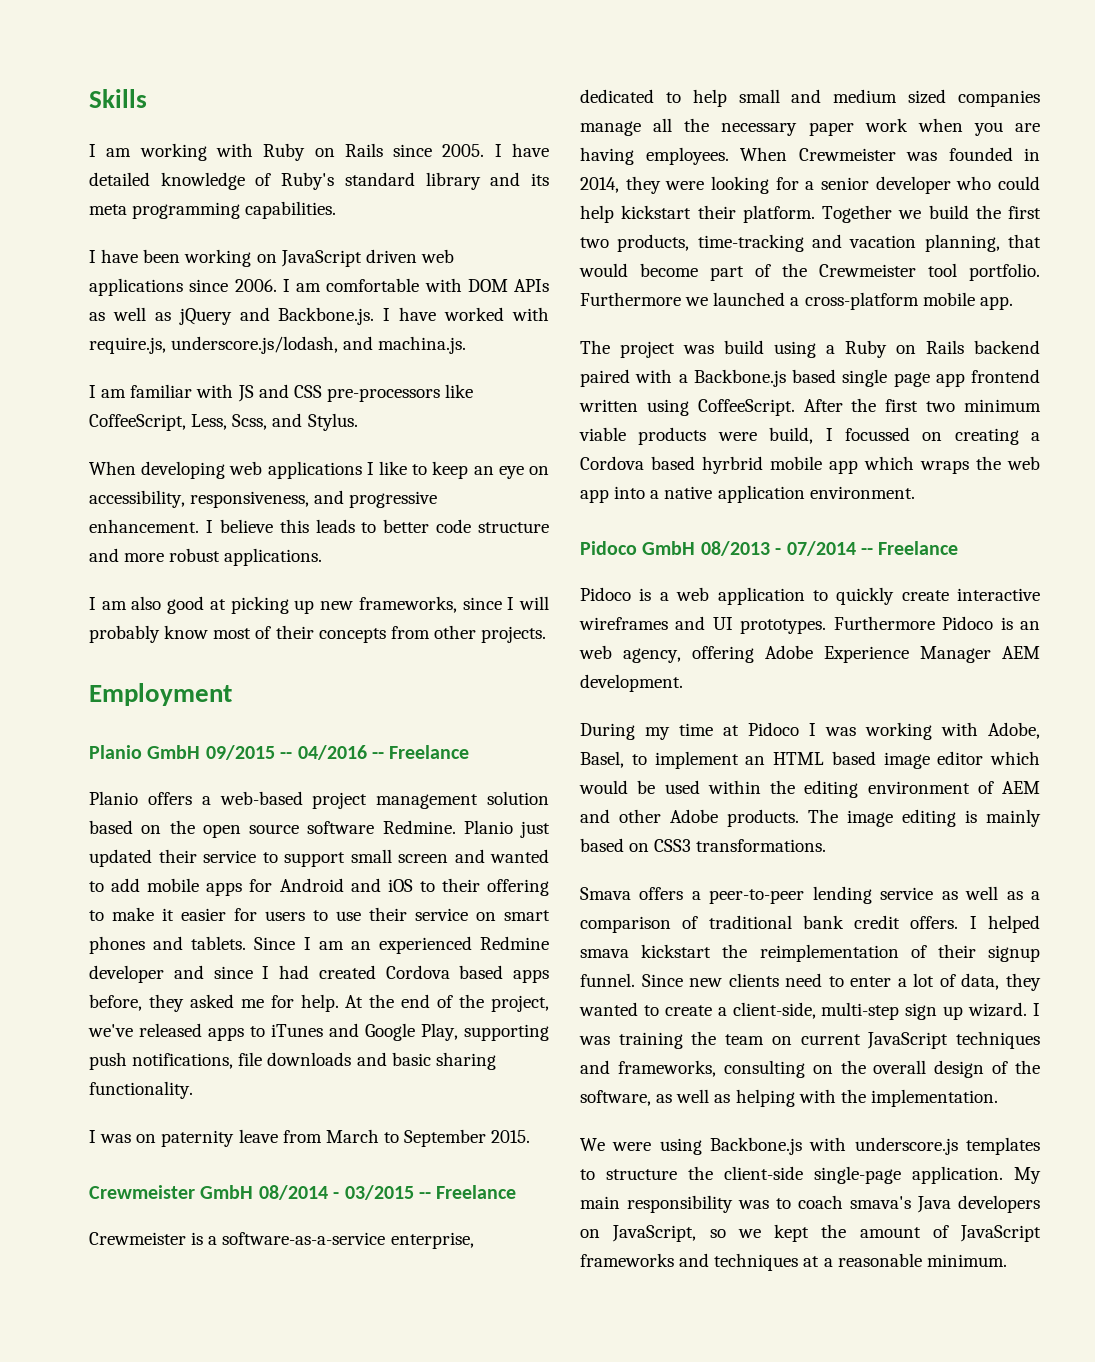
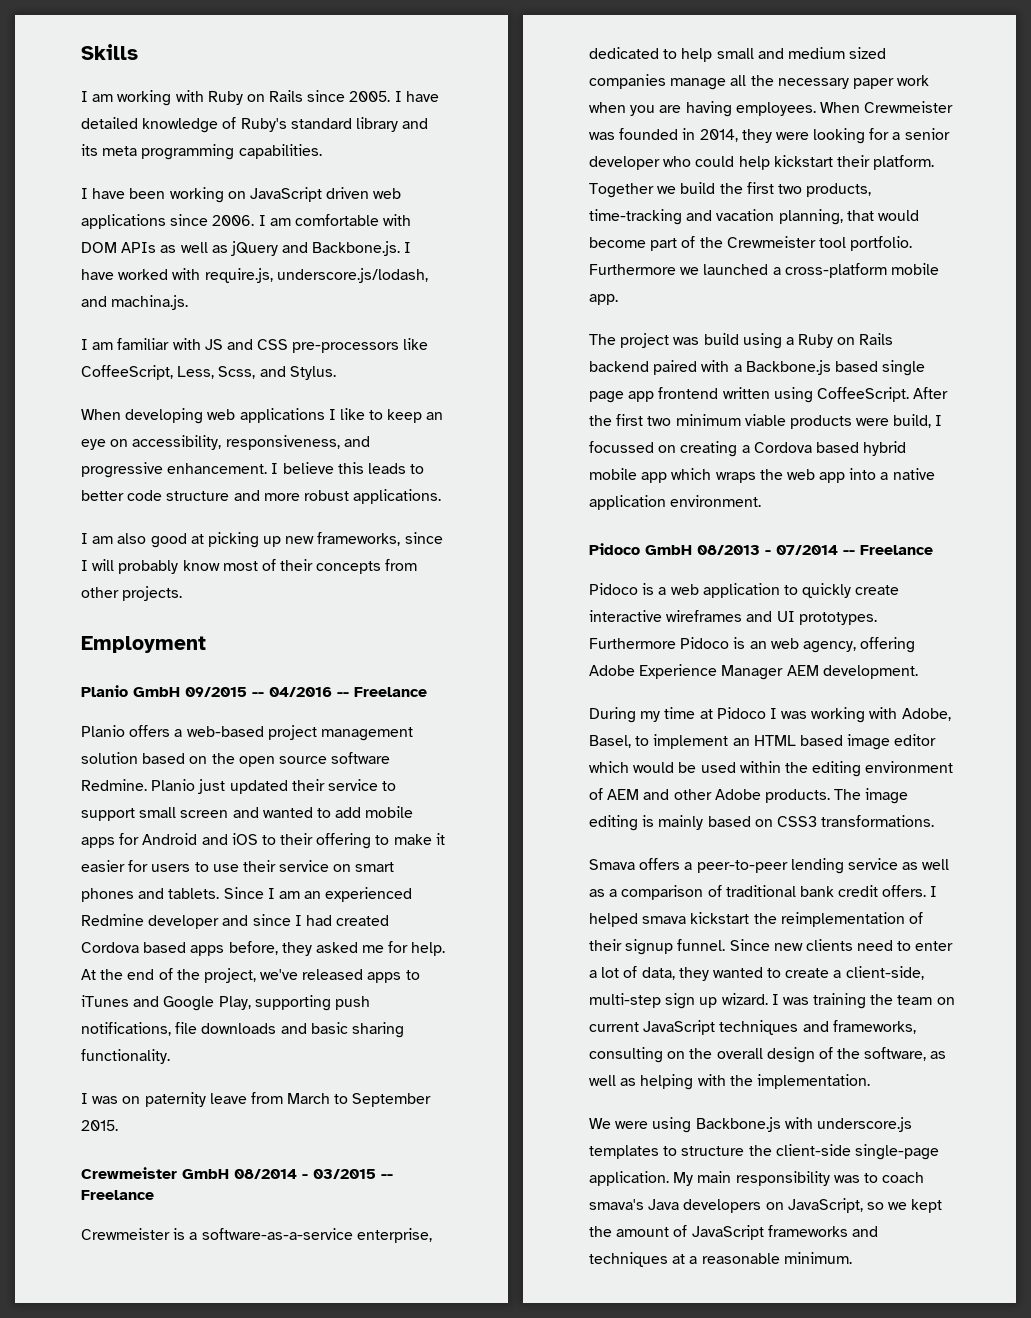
[702,456,763,474] hyrbrid -> [863,441,907,456] hybrid

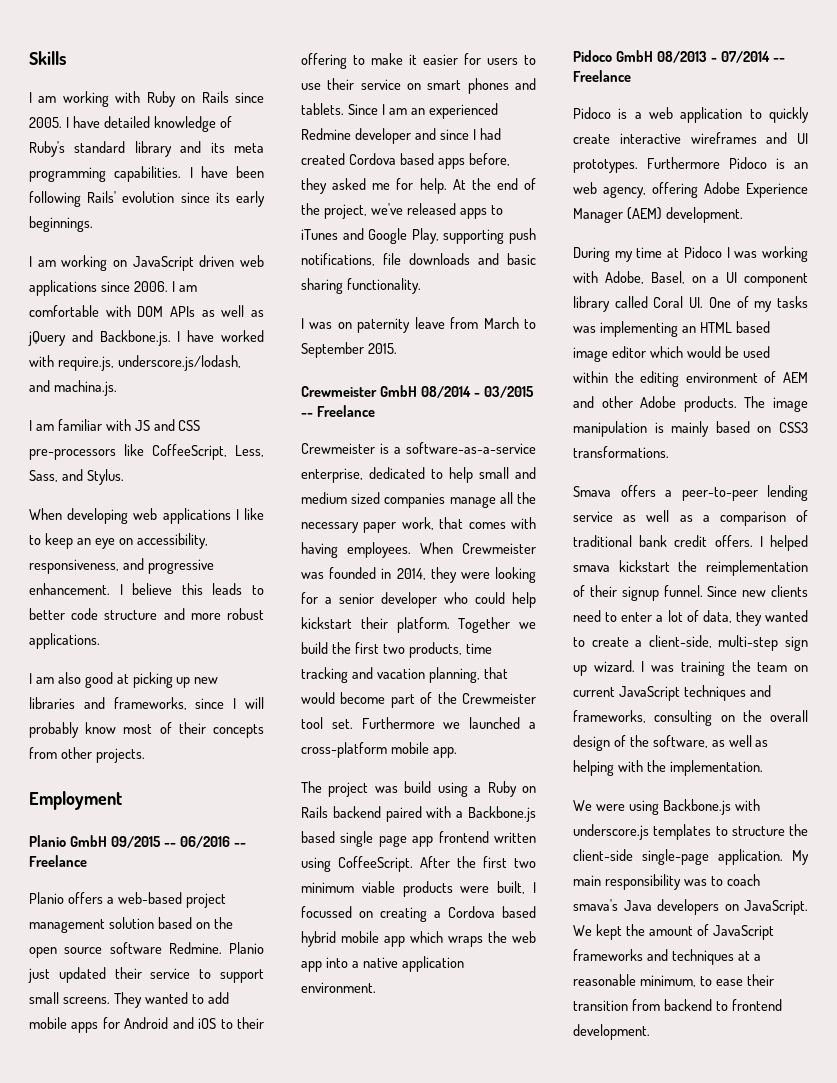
(322, 151) // -> (182, 174) none
(166, 193) none -> [29,191,265,207] [29,216,93,232] [29,256,56,267] following Rails' evolution since its early beginnings. // I am
[218,366,256,379] Scss, -> [29,470,58,482] Sass,
(315, 540) none -> [29,697,105,709] libraries and
[269,687,332,697] 04/2016 -> [179,836,230,848] 06/2016
[180,807,259,818] screen and -> [62,992,142,1008] screens. They
[897,75,930,86] [589,102,682,116] work when you are -> [401,517,536,530] work, that comes with
[589,209,682,225] time-tracking -> [465,643,492,654] [301,667,348,683] time tracking
[850,236,913,251] portfolio. -> [331,719,353,729] set.
[893,414,932,428] build, -> [497,881,526,894] built,
[786,665,819,676] AEM -> [626,207,662,220] (AEM)
[635,734,729,749] to implement -> [691,272,808,287] [573,296,808,312] [573,321,678,337] on a UI component library called Coral UI. One of my tasks was implementing
[589,815,638,831] editing -> [573,421,647,437] manipulation
[787,1198,908,1213] JavaScript, so we -> [744,900,808,915] [573,925,592,936] JavaScript. We
[783,1252,852,1264] minimum. -> [639,974,774,987] [573,999,782,1011] [573,1024,650,1040] minimum, to ease their transition from backend to frontend development.

